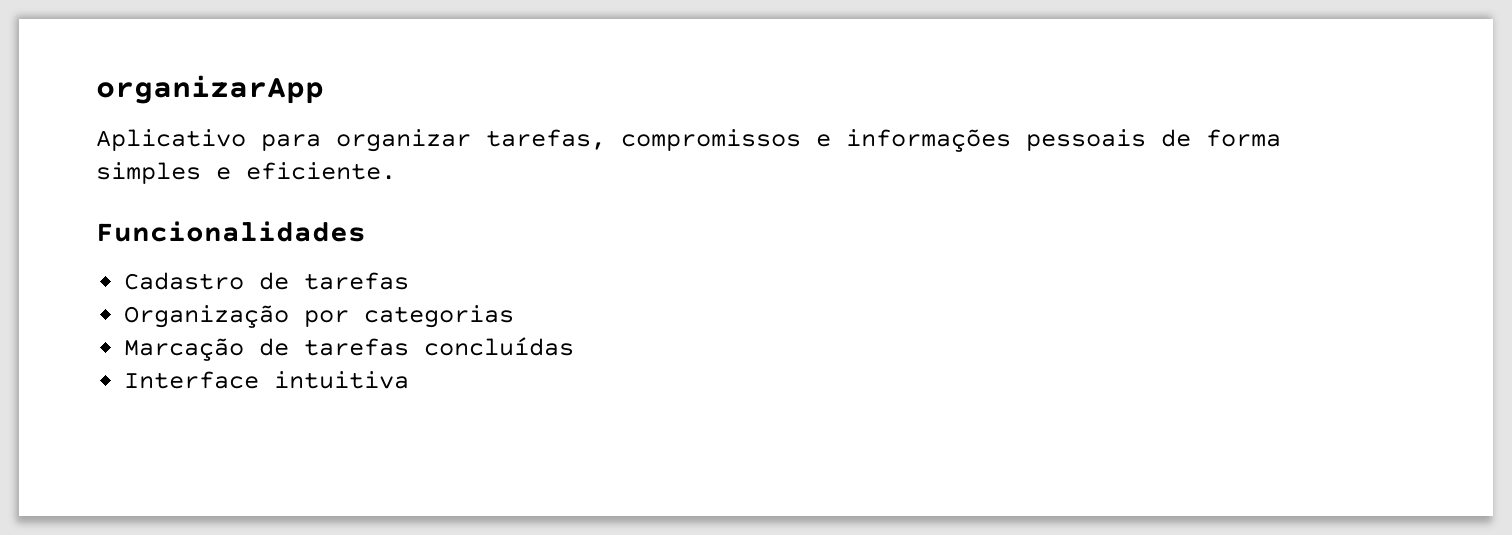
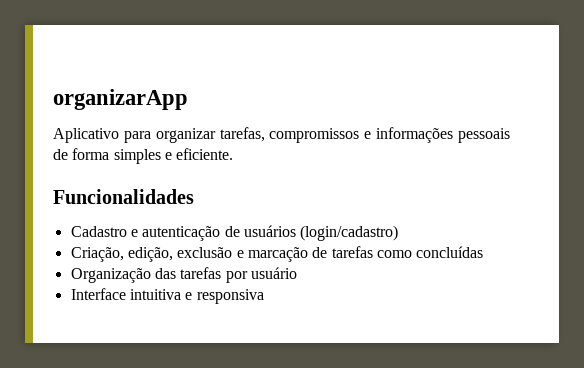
[259,272,410,290] de tarefas -> [130,225,399,241] [70,246,484,262] e autenticação de usuários (login/cadastro) // Criação, edição, exclusão e marcação de tarefas como concluídas
[304,305,515,328] [124,337,575,361] por categorias // Marcação de tarefas concluídas -> [154,267,297,283] das tarefas por usuário
(410, 380) none -> [185,289,264,304] e responsiva

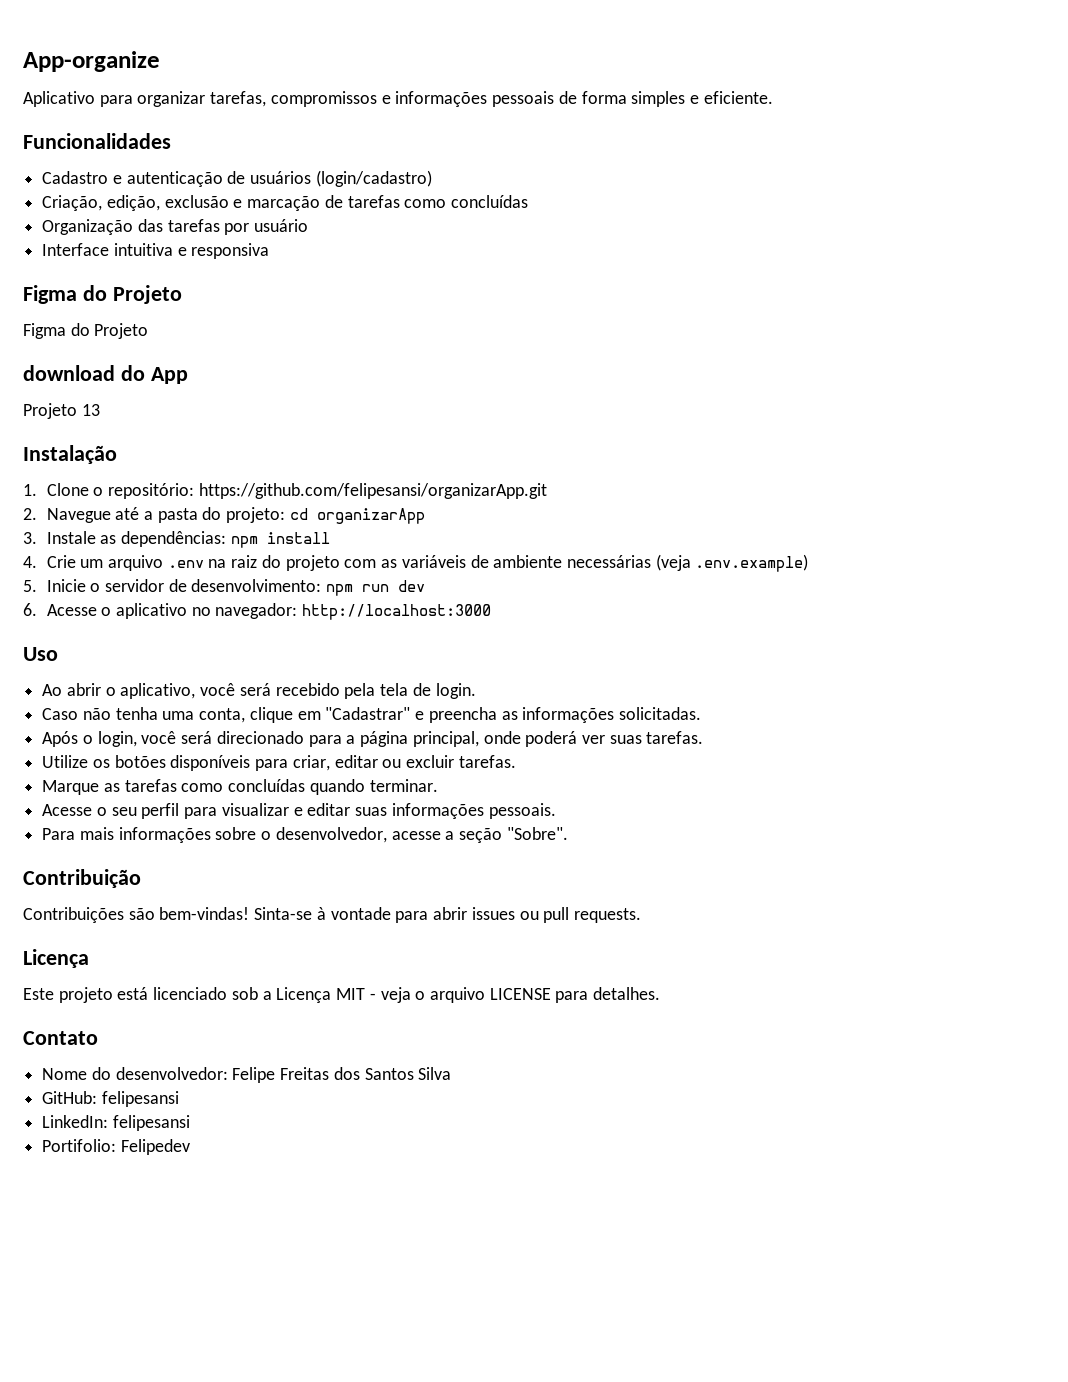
[53,89,188,110] organizarApp -> [23,51,160,72] App-organize
(264, 296) none -> [23,285,182,304] [23,323,149,339] [23,365,188,384] [23,403,100,419] [23,445,117,464] [23,483,547,499] [23,507,425,524] [23,531,330,548] [23,554,809,572] [23,579,426,596] [23,603,492,620] [23,647,58,661] [42,683,476,699] [42,707,701,723] [42,731,704,747] [42,755,516,771] [42,779,438,795] [42,803,556,819] [42,827,568,843] [23,869,141,888] [23,907,641,923] [23,949,89,968] [23,987,661,1003] [23,1031,98,1045] [42,1067,452,1083] [42,1091,179,1107] [42,1115,190,1131] [42,1139,190,1155] // Figma do Projeto // Figma do Projeto // download do App // Projeto 13 // Instalação // 1. Clone o repositório: https://github.com/felipesansi/organizarApp.git // 2. Navegue até a pasta do projeto: cd organizarApp // 3. Instale as dependências: npm install // 4. Crie um arquivo .env na raiz do projeto com as variáveis de ambiente necessárias (veja .env.example) // 5. Inicie o servidor de desenvolvimento: npm run dev // 6. Acesse o aplicativo no navegador: http://localhost:3000 // Uso // Ao abrir o aplicativo, você será recebido pela tela de login. // Caso não tenha uma conta, clique em "Cadastrar" e preencha as informações solicitadas. // Após o login, você será direcionado para a página principal, onde poderá ver suas tarefas. // Utilize os botões disponíveis para criar, editar ou excluir tarefas. // Marque as tarefas como concluídas quando terminar. // Acesse o seu perfil para visualizar e editar suas informações pessoais. // Para mais informações sobre o desenvolvedor, acesse a seção "Sobre". // Contribuição // Contribuições são bem-vindas! Sinta-se à vontade para abrir issues ou pull requests. // Licença // Este projeto está licenciado sob a Licença MIT - veja o arquivo LICENSE para detalhes. // Contato // Nome do desenvolvedor: Felipe Freitas dos Santos Silva // GitHub: felipesansi // LinkedIn: felipesansi // Portifolio: Felipedev

